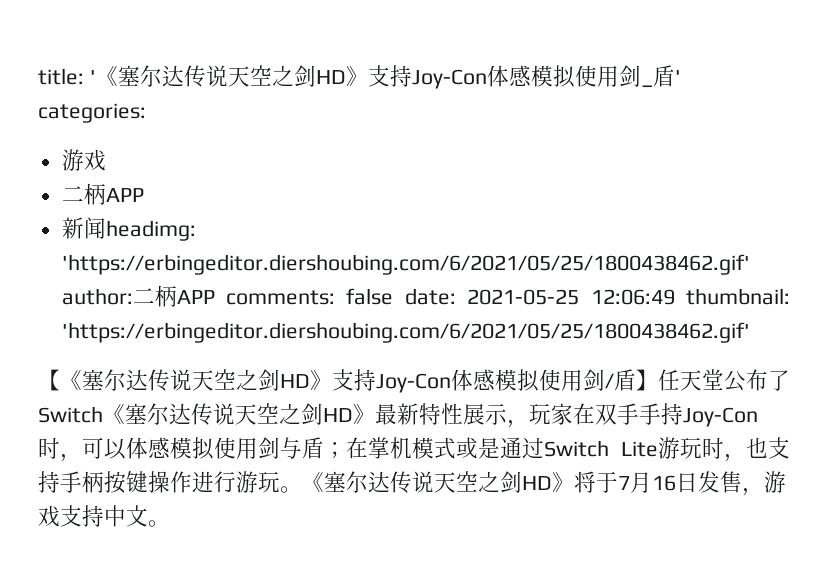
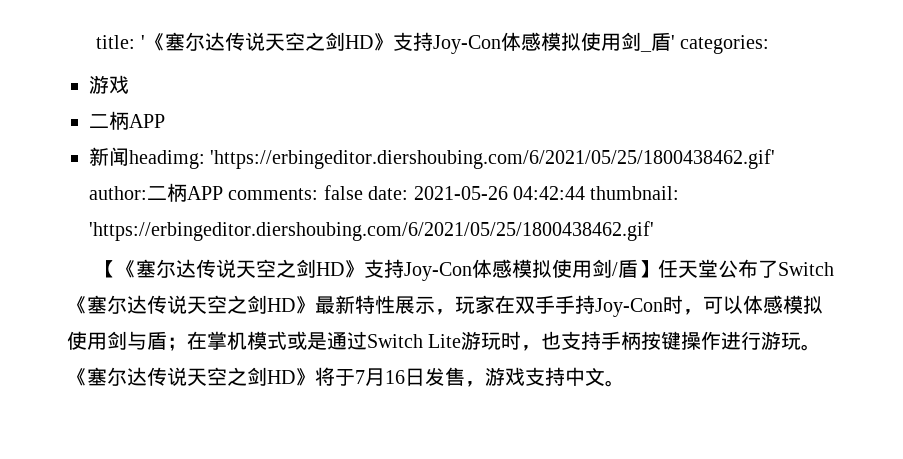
[467,289,675,305] 2021-05-25 12:06:49 -> [413,186,585,200] 2021-05-26 04:42:44

